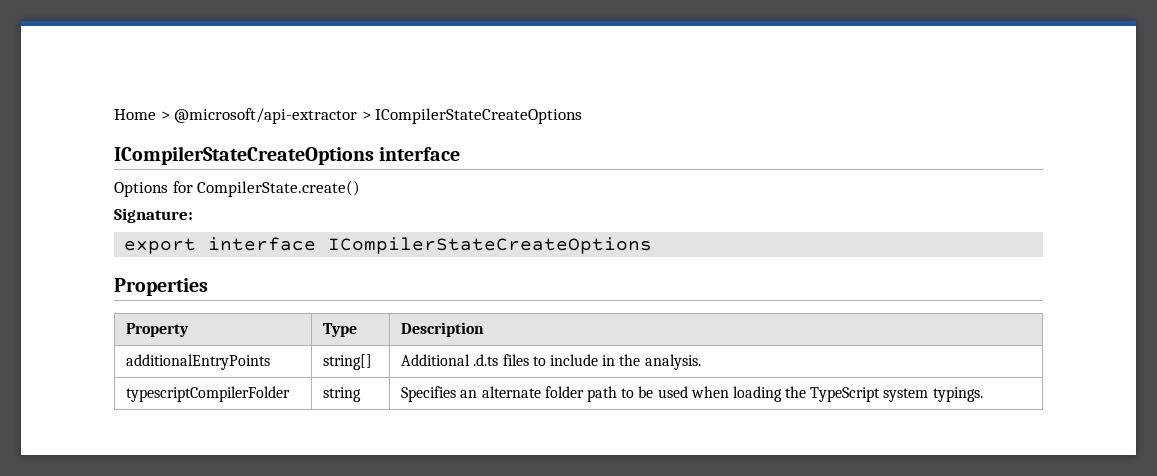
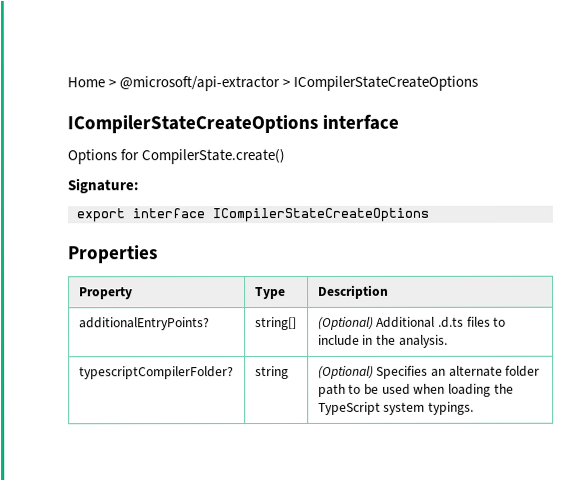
[126,354,271,370] additionalEntryPoints -> [78,317,210,331] additionalEntryPoints?
(373, 362) none -> [317,316,374,330] (Optional)
[126,386,291,402] typescriptCompilerFolder -> [78,366,234,380] typescriptCompilerFolder?
(362, 394) none -> [317,365,374,379] (Optional)

